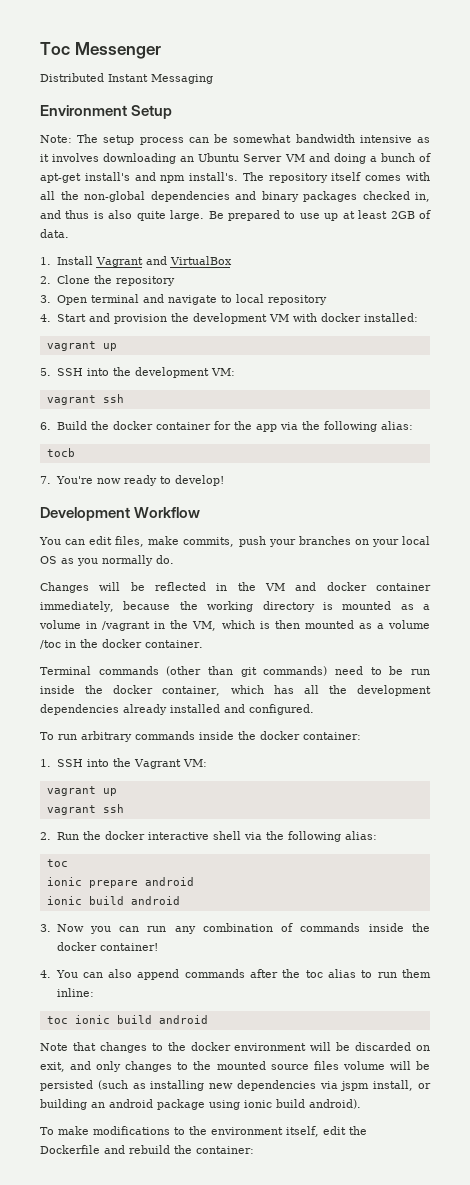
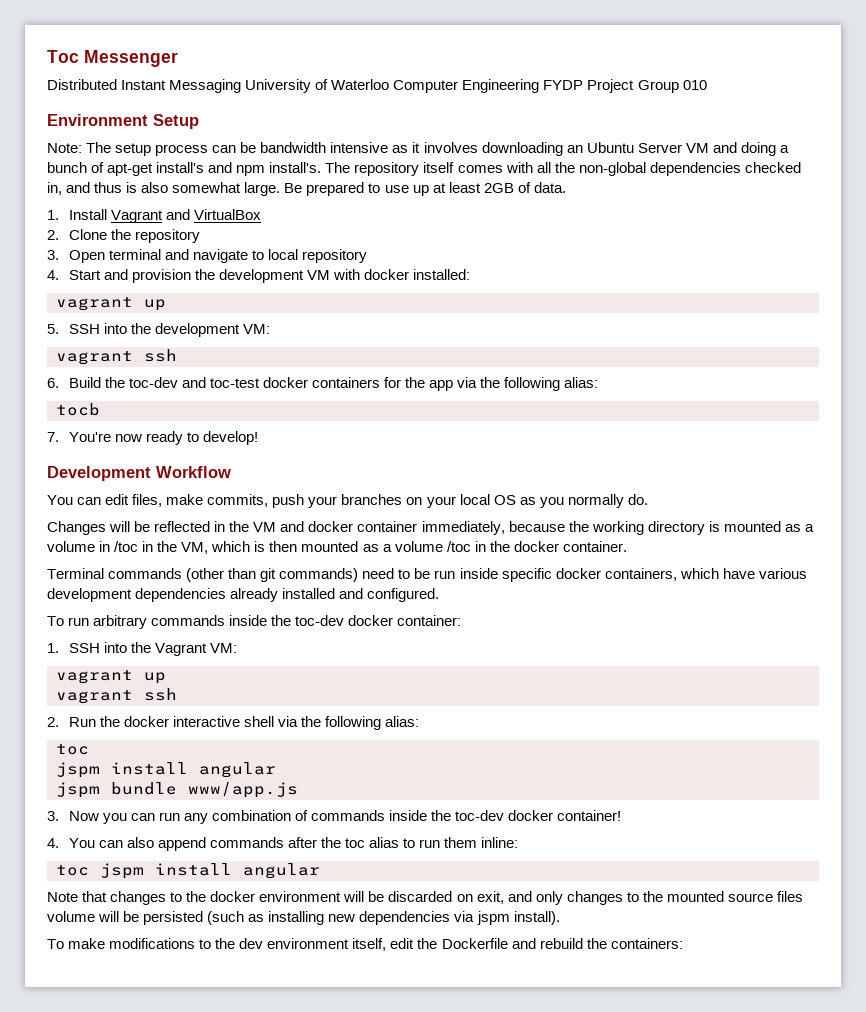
(213, 79) none -> [245,79,707,93] University of Waterloo Computer Engineering FYDP Project Group 010
[233,134,292,143] somewhat -> (257, 147) none
[235,191,357,202] and binary packages -> (741, 169) none
[136,211,166,221] quite -> [172,182,242,193] somewhat
[112,421,211,430] docker container -> [128,377,381,388] toc-dev and toc-test docker containers
[102,621,151,631] /vagrant -> [114,541,139,552] /toc
[85,685,347,696] the docker container, which has all the -> [501,568,807,582] specific docker containers, which have various
(256, 735) none -> [295,615,345,626] toc-dev
[46,877,194,888] [46,896,180,905] ionic prepare android // ionic build android -> [56,762,276,778] [56,782,298,798] jspm install angular // jspm bundle www/app.js
(430, 927) none -> [455,810,505,821] toc-dev
[74,1015,208,1024] ionic build android -> [100,863,320,879] jspm install angular
[373,1080,431,1091] [40,1099,361,1110] install, or building an android package using ionic build android). -> [513,911,560,925] install).
(207, 1130) none -> [239,938,264,949] dev
[196,1146,254,1154] container: -> [610,938,683,949] containers:

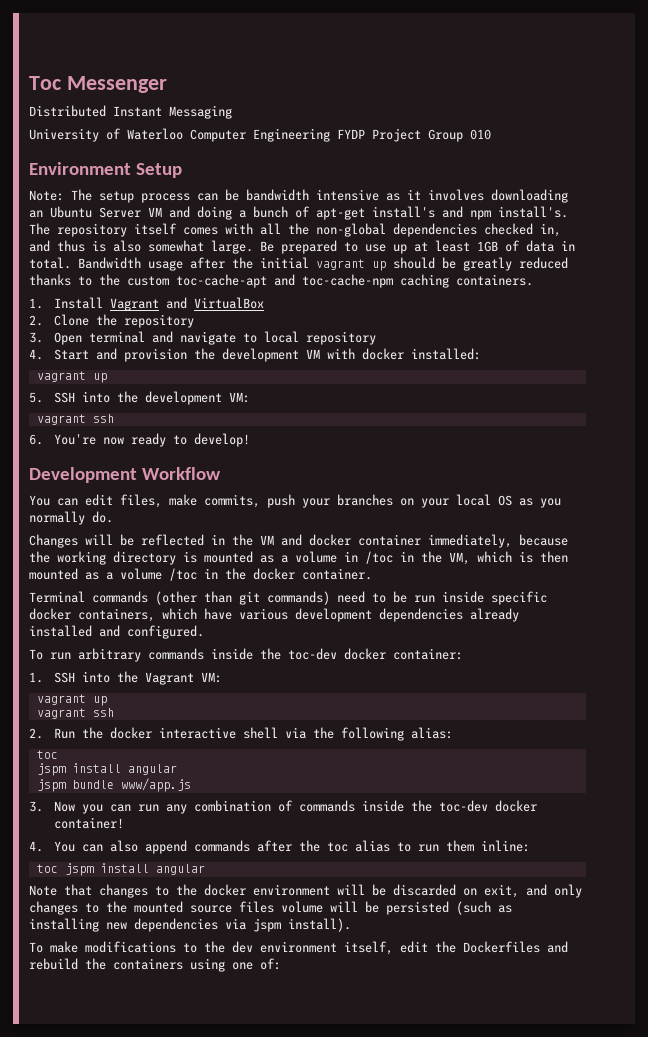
(242, 86) none -> (232, 112) //
[483,182,566,193] 2GB of data. -> [477,240,575,252] [29,257,568,271] [29,274,533,288] 1GB of data in total. Bandwidth usage after the initial vagrant up should be greatly reduced thanks to the custom toc-cache-apt and toc-cache-npm caching containers.
[68,377,599,391] [56,403,100,416] [47,432,59,442] Build the toc-dev and toc-test docker containers for the app via the following alias: // tocb // 7. -> (43, 439) none
[441,938,508,949] Dockerfile -> [463,941,540,953] Dockerfiles
[610,938,683,949] containers: -> [113,958,281,972] containers using one of:

